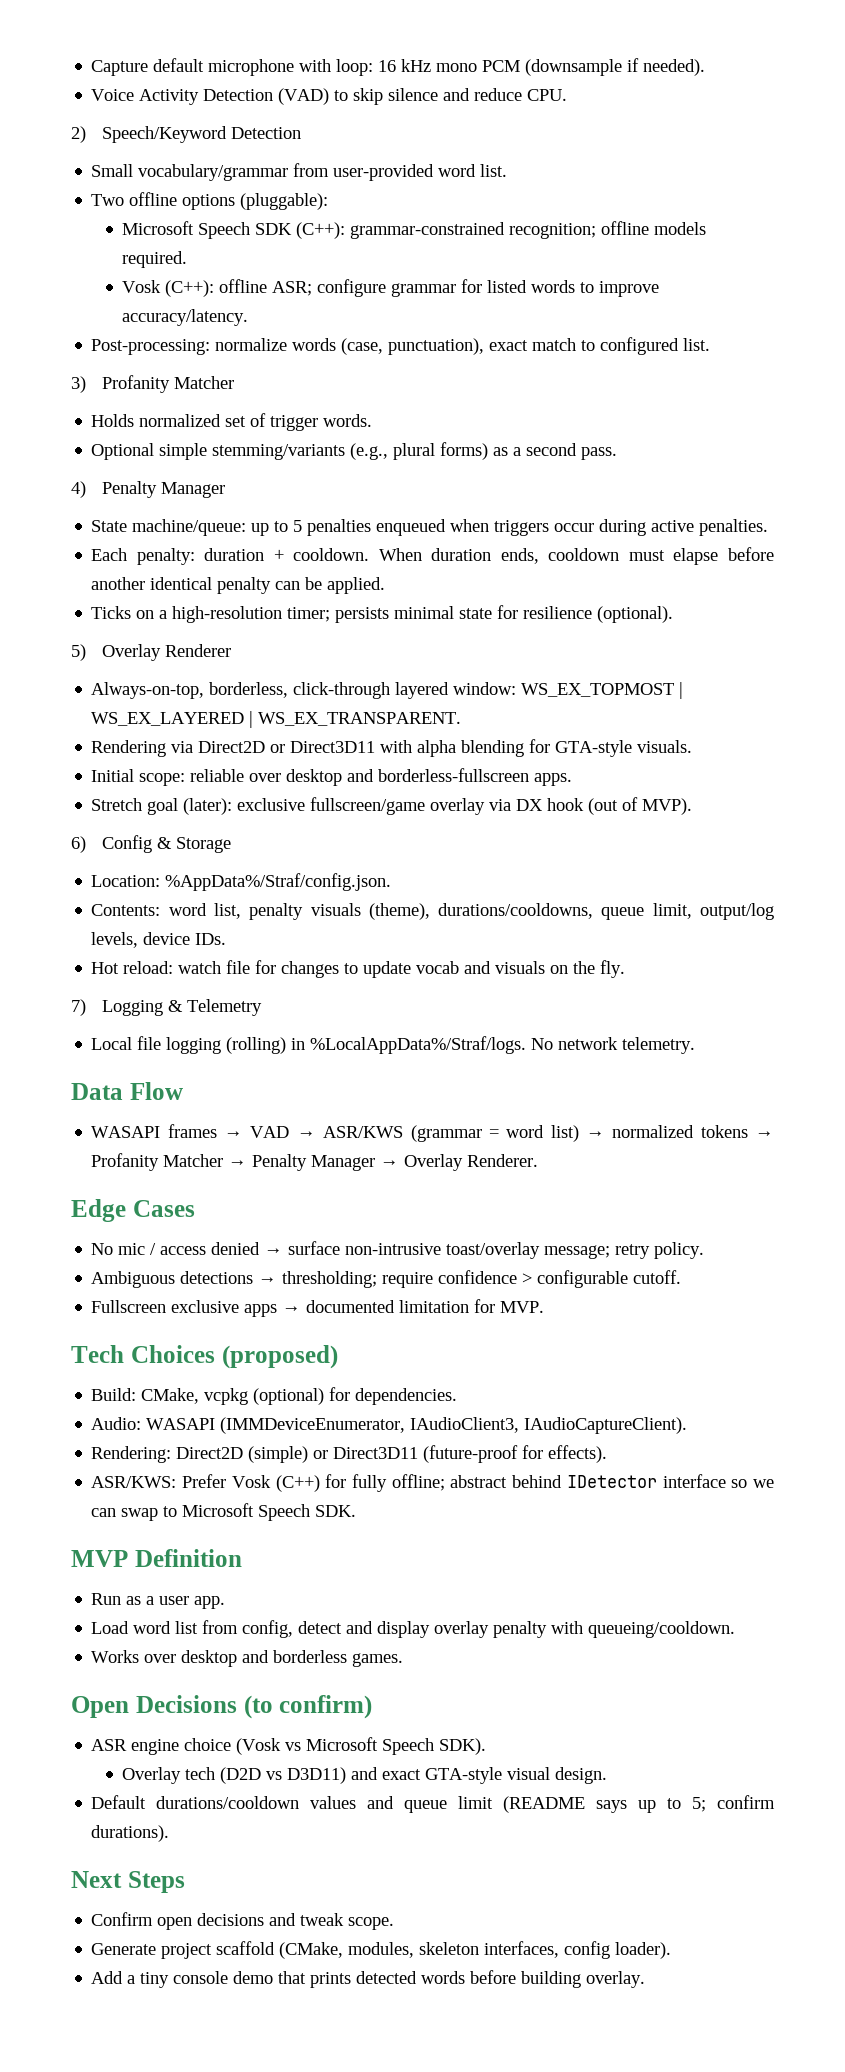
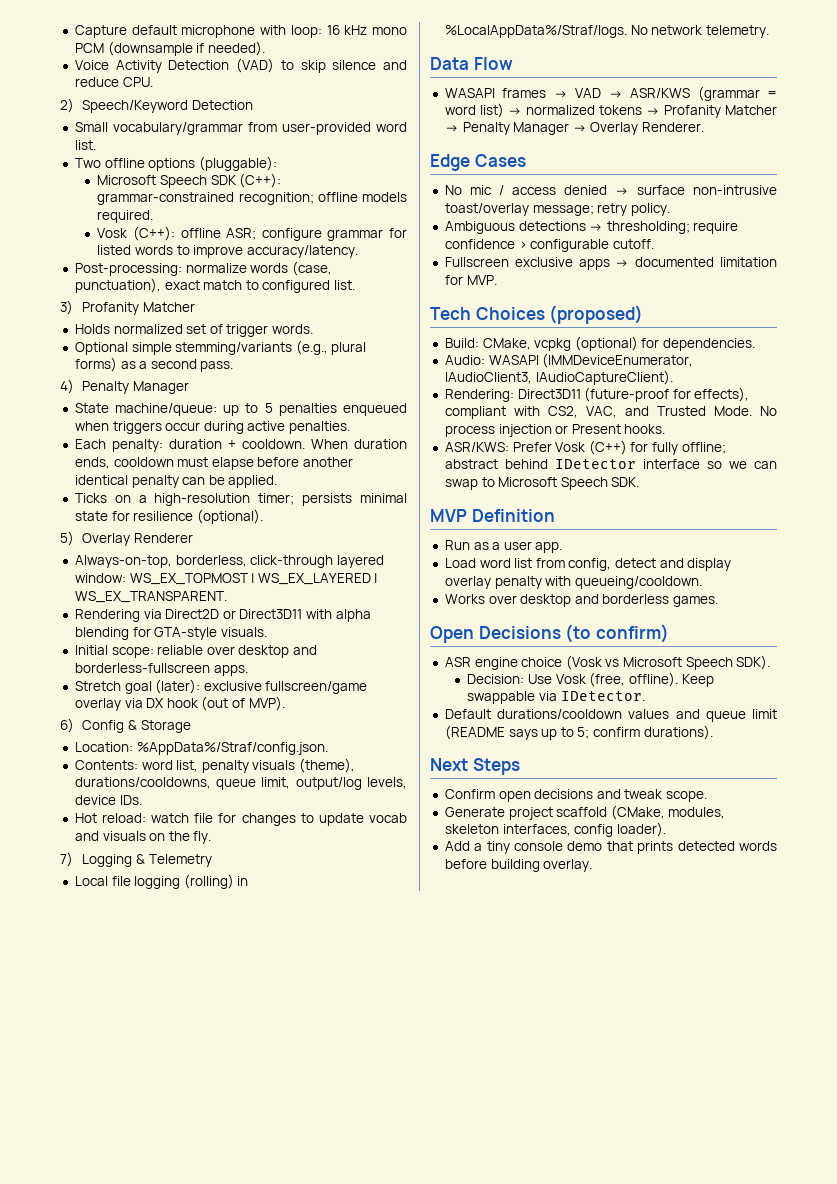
[176,1445,608,1463] Direct2D (simple) or Direct3D11 (future-proof for effects). -> [517,387,750,402] [444,406,777,419] [444,424,666,437] Direct3D11 (future‑proof for effects), compliant with CS2, VAC, and Trusted Mode. No process injection or Present hooks.
[122,1767,608,1784] Overlay tech (D2D vs D3D11) and exact GTA-style visual design. -> [467,672,714,687] [467,691,645,704] Decision: Use Vosk (free, offline). Keep swappable via IDetector.

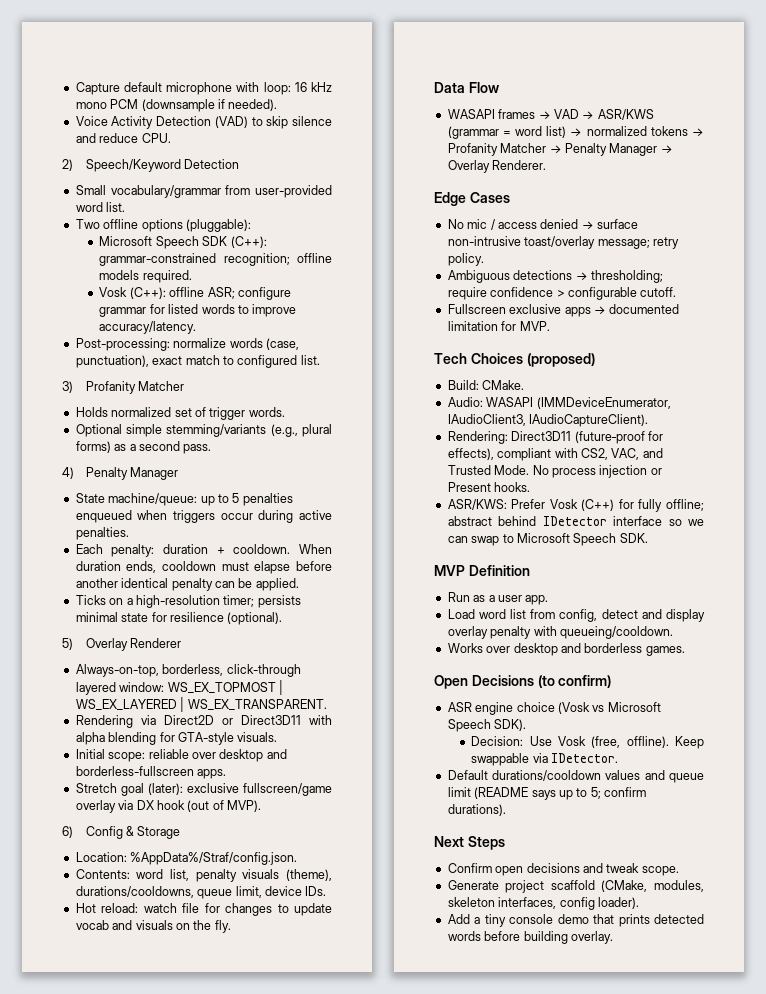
[295,777,407,790] output/log levels, -> (262, 892) none
[60,852,212,867] [74,874,249,889] [444,25,769,38] // 7) Logging & Telemetry // Local file logging (rolling) in %LocalAppData%/Straf/logs. No network telemetry. -> (231, 926) none
[482,336,756,351] CMake, vcpkg (optional) for dependencies. -> [482,380,525,390] CMake.

